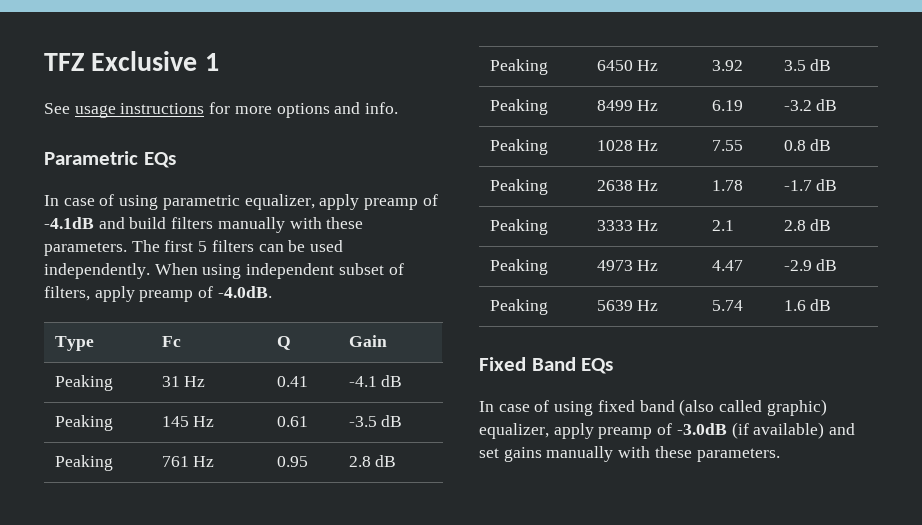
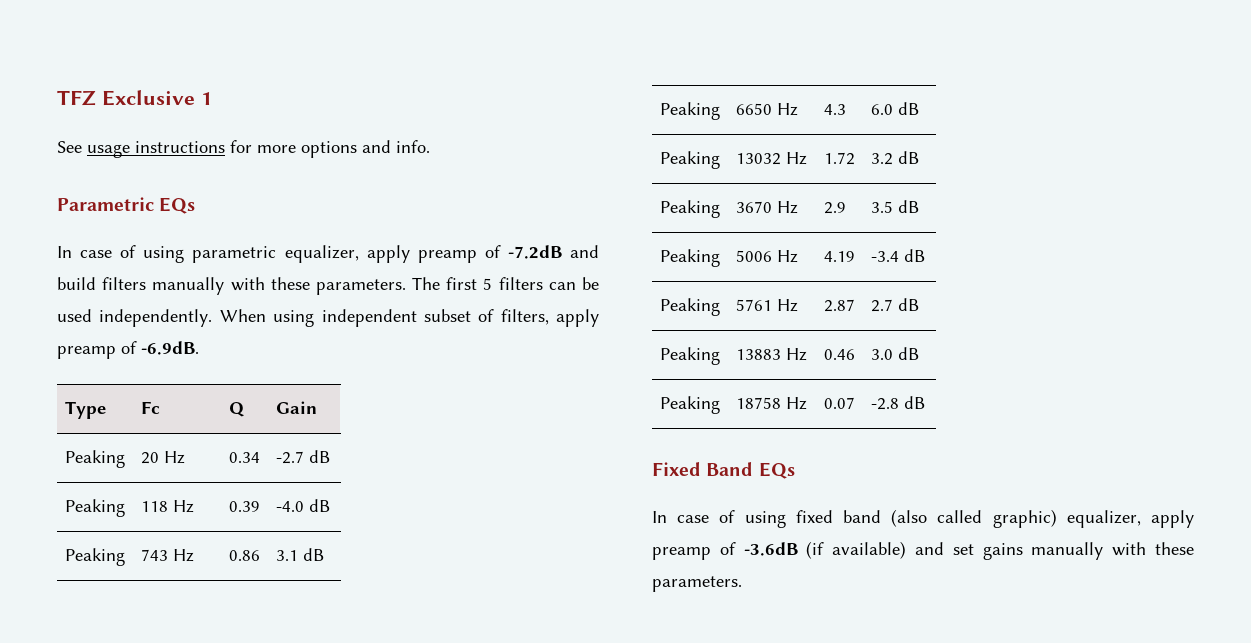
[44,217,94,229] -4.1dB -> [507,245,562,259] -7.2dB
[217,286,272,298] -4.0dB. -> [141,341,199,355] -6.9dB.
[161,376,206,387] [276,376,308,387] [348,375,403,387] [54,415,113,431] [161,416,215,427] [276,416,308,427] [348,415,403,427] [54,455,113,471] [161,456,215,467] [276,456,308,467] [348,455,397,467] [489,59,548,75] [596,60,659,71] [711,60,743,71] 31 Hz | 0.41 | -4.1 dB // Peaking | 145 Hz | 0.61 | -3.5 dB // Peaking | 761 Hz | 0.95 | 2.8 dB // Peaking | 6450 Hz | 3.92 -> [140,451,185,464] [228,452,260,463] [275,450,330,464] [64,499,125,517] [140,500,194,513] [228,501,260,512] [275,499,330,512] [64,548,125,566] [140,549,194,562] [228,550,260,561] [275,548,324,561] [659,102,720,120] [735,103,798,116] [823,104,846,115] [870,102,919,115] [659,151,720,169] [735,152,807,165] [823,152,855,165] [870,151,919,165] [659,200,720,218] [735,201,798,214] [823,202,846,214] 20 Hz | 0.34 | -2.7 dB // Peaking | 118 Hz | 0.39 | -4.0 dB // Peaking | 743 Hz | 0.86 | 3.1 dB // Peaking | 6650 Hz | 4.3 | 6.0 dB // Peaking | 13032 Hz | 1.72 | 3.2 dB // Peaking | 3670 Hz | 2.9
[596,100,659,111] [711,100,743,111] [783,99,838,111] [489,139,548,155] [596,140,659,151] [711,140,743,151] [783,139,832,151] [489,179,548,195] [596,180,659,191] [711,180,743,191] [783,179,838,191] [489,219,548,235] [596,220,659,231] [711,220,734,231] [783,219,832,231] [489,259,548,275] [596,260,659,271] [711,260,743,271] [783,259,838,271] [489,299,548,315] [596,300,659,311] [711,300,743,311] [783,300,806,311] 8499 Hz | 6.19 | -3.2 dB // Peaking | 1028 Hz | 7.55 | 0.8 dB // Peaking | 2638 Hz | 1.78 | -1.7 dB // Peaking | 3333 Hz | 2.1 | 2.8 dB // Peaking | 4973 Hz | 4.47 | -2.9 dB // Peaking | 5639 Hz | 5.74 | 1.6 -> [735,250,798,263] [823,251,855,262] [870,249,925,262] [659,298,720,316] [735,299,798,312] [823,299,855,312] [870,298,919,312] [659,347,720,365] [735,348,807,361] [823,349,855,360] [870,347,919,360] [659,396,720,414] [735,397,807,410] [823,397,855,409] [870,398,899,410] 5006 Hz | 4.19 | -3.4 dB // Peaking | 5761 Hz | 2.87 | 2.7 dB // Peaking | 13883 Hz | 0.46 | 3.0 dB // Peaking | 18758 Hz | 0.07 | -2.8
[676,423,727,435] -3.0dB -> [743,542,798,556] -3.6dB

